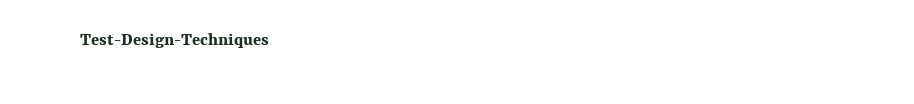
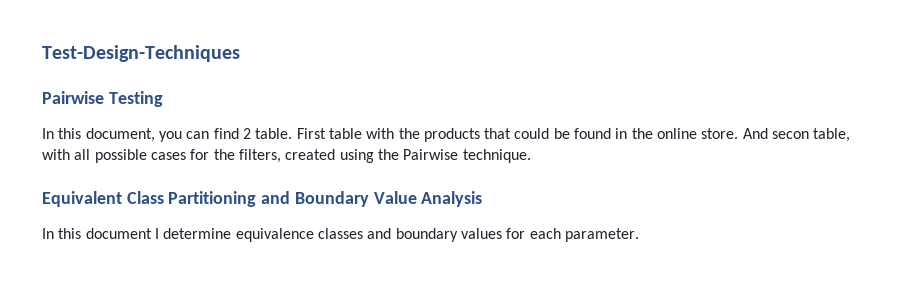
(269, 40) none -> [42,91,163,107] [42,128,851,142] [42,149,531,163] [42,191,483,207] [42,228,639,242] // Pairwise Testing // In this document, you can find 2 table. First table with the products that could be found in the online store. And secon table, with all possible cases for the filters, created using the Pairwise technique. // Equivalent Class Partitioning and Boundary Value Analysis // In this document I determine equivalence classes and boundary values for each parameter.

